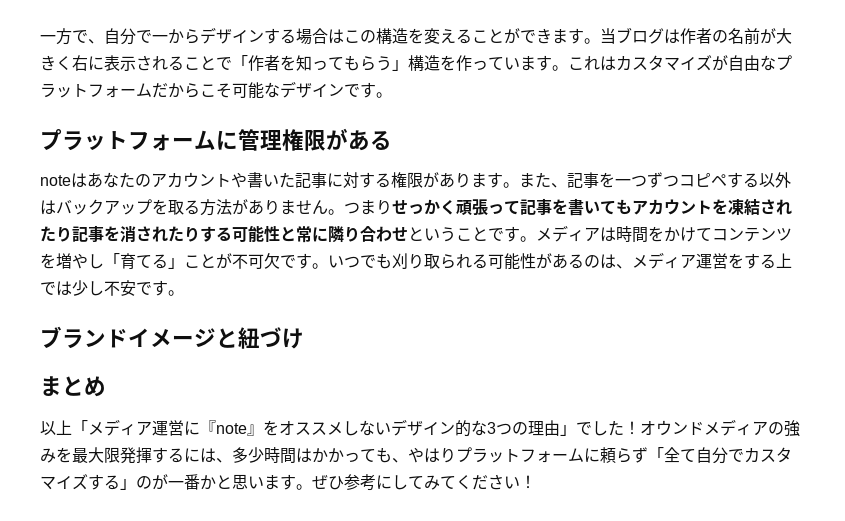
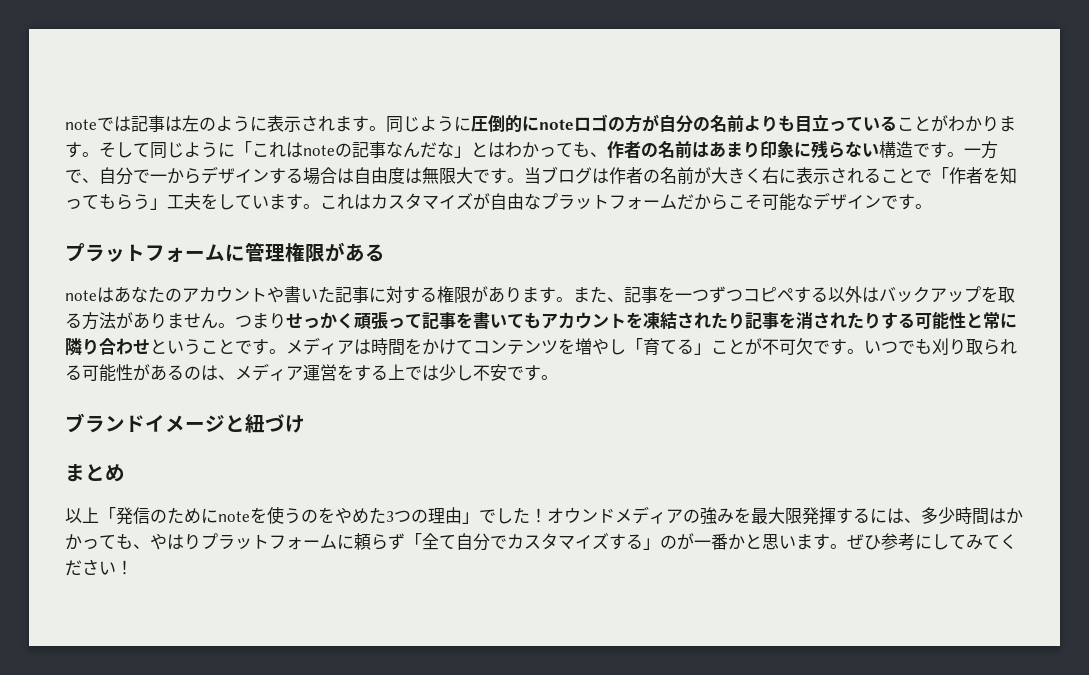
(40, 38) none -> [65,114,1016,133] [65,140,964,159] noteでは記事は左のように表示されます。同じように圧倒的にnoteロゴの方が自分の名前よりも目立っていることがわかります。そして同じように「これはnoteの記事なんだな」とはわかっても、作者の名前はあまり印象に残らない構造です。
[344,28,568,44] この構造を変えることができま -> [354,167,490,184] 自由度は無限大で
[408,55,488,71] 構造を作っ -> [167,193,235,210] 工夫をし
[88,419,487,437] メディア運営に『note』をオススメしないデザイン的な -> [116,506,386,525] 発信のためにnoteを使うのをやめた

